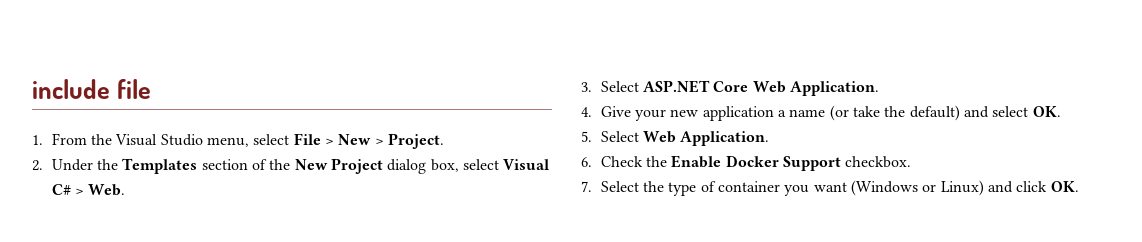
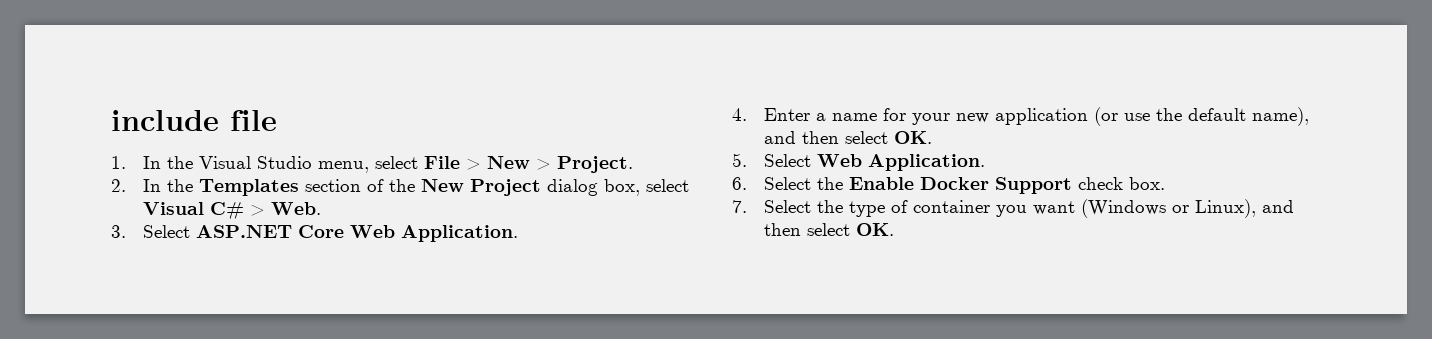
[51,133,87,145] From -> [143,156,162,169] In
[51,159,93,171] Under -> [143,179,162,192] In
[600,105,989,121] Give your new application a name (or take the default) and -> [764,107,1310,126] [764,131,840,144] Enter a name for your new application (or use the default name), and then
[600,156,643,167] Check -> [764,177,812,190] Select
[845,156,912,168] checkbox. -> [1078,177,1166,190] check box.
[940,180,1048,196] Linux) and click -> [1195,199,1295,218] [764,223,851,236] Linux), and then select

